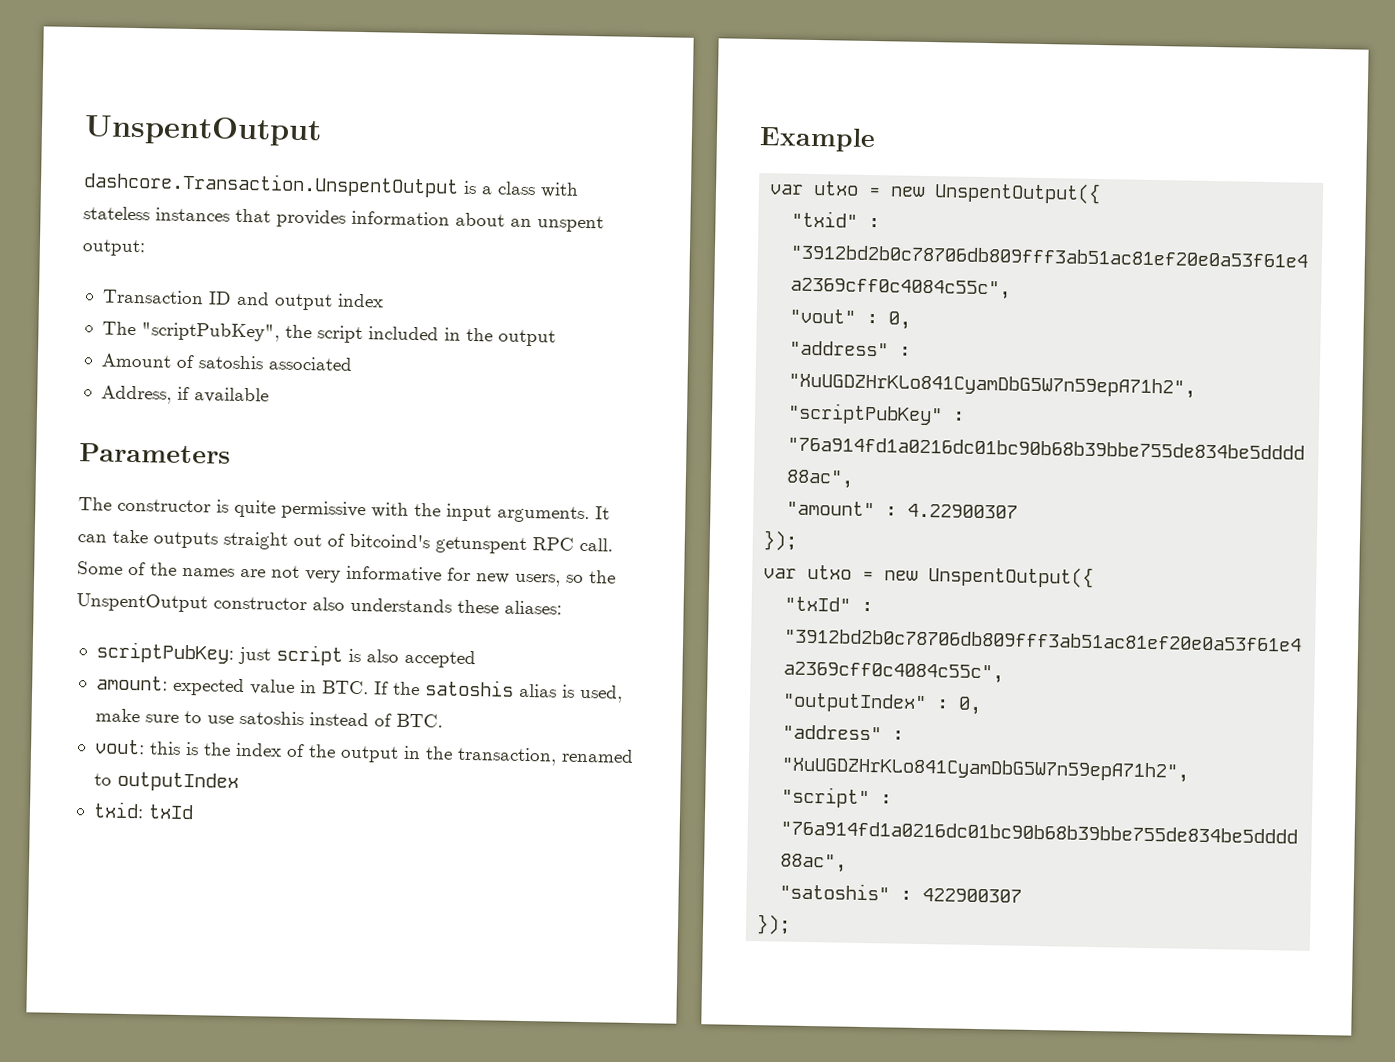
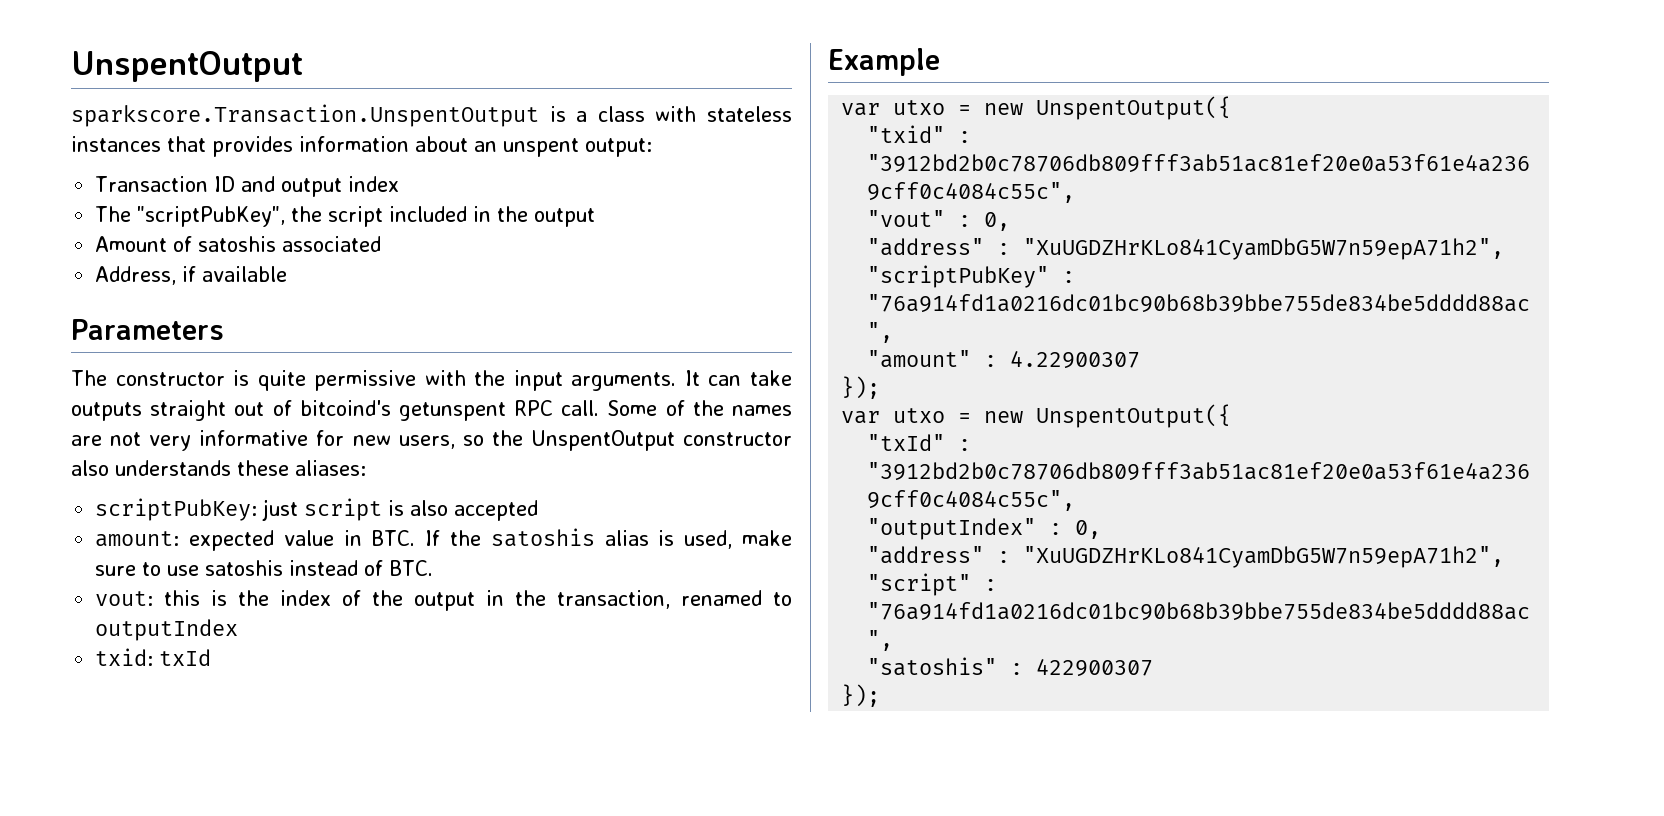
[83,171,459,198] dashcore.Transaction.UnspentOutput -> [71,104,539,127] sparkscore.Transaction.UnspentOutput

